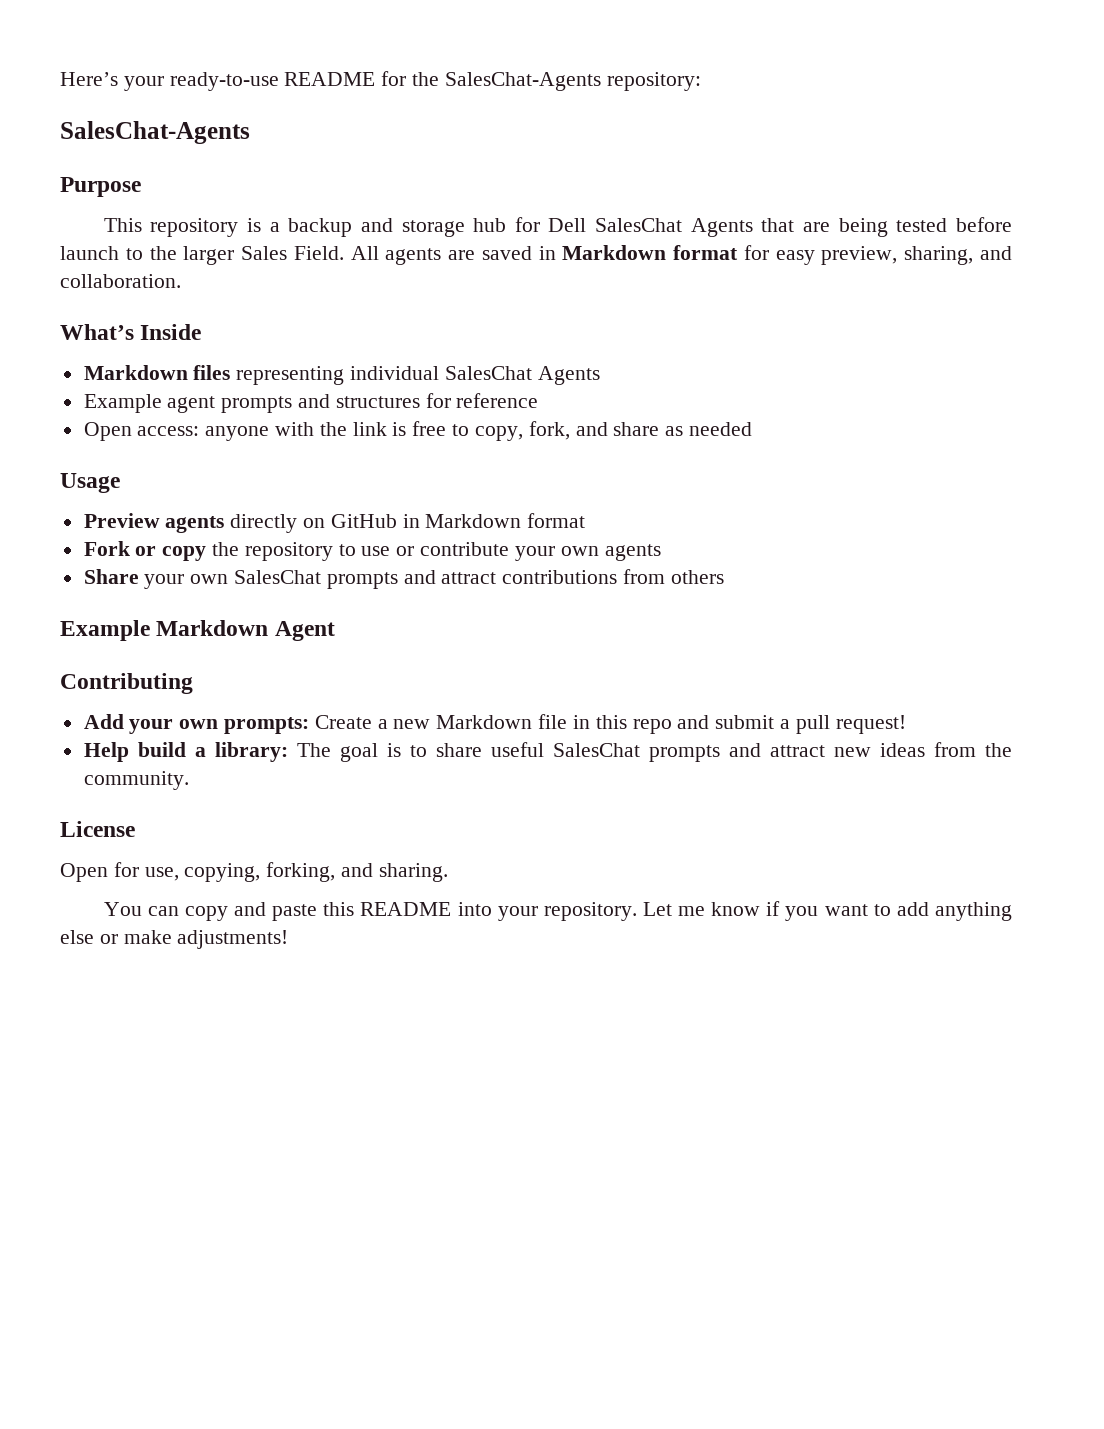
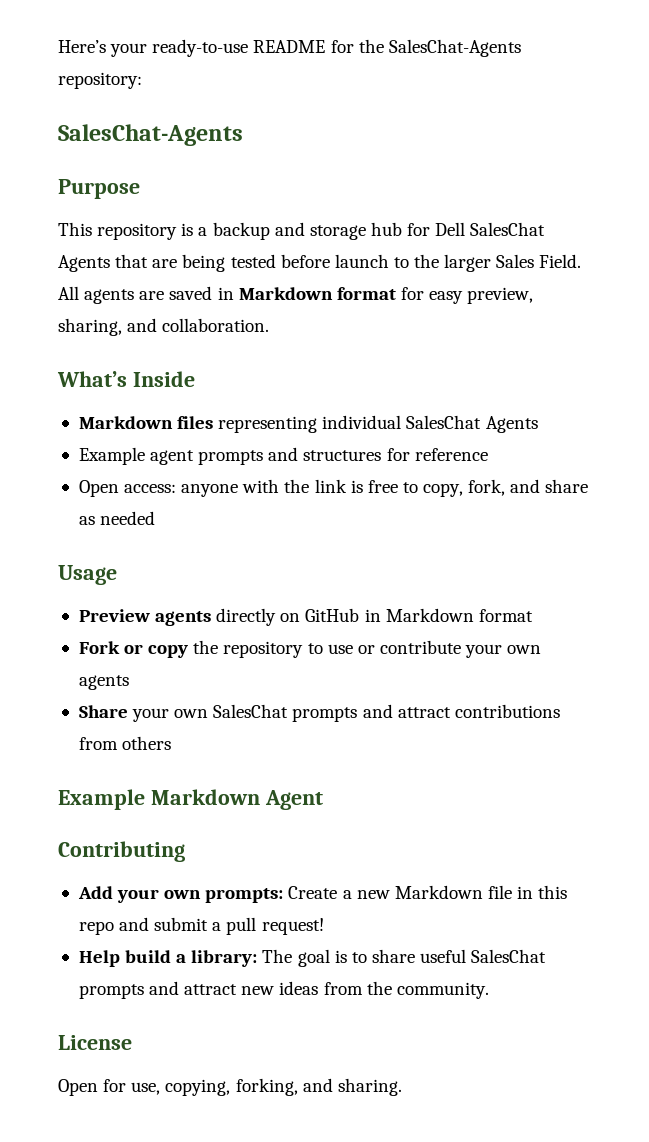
[103,901,1013,921] [60,930,289,949] // You can copy and paste this README into your repository. Let me know if you want to add anything else or make adjustments! -> (402, 1087) none

